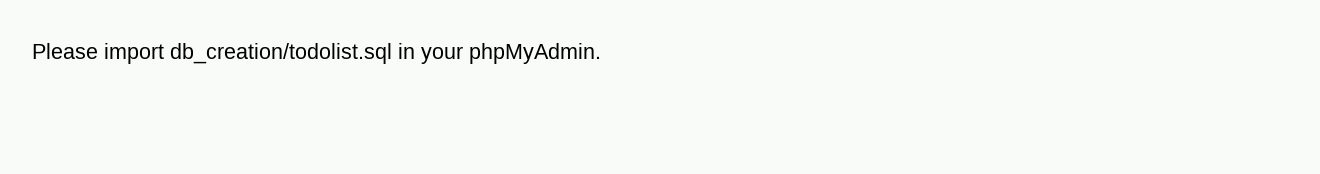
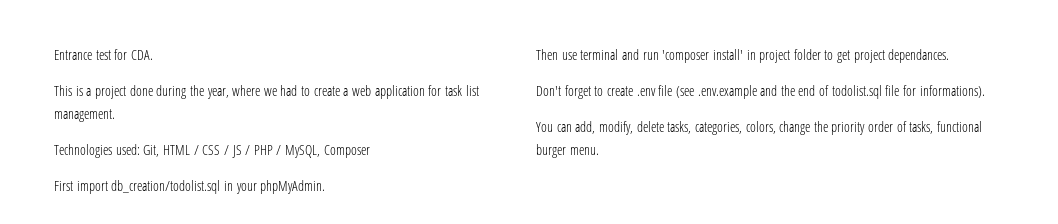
[32,43,98,59] Please -> [54,49,153,60] [54,85,479,99] [54,109,115,122] [54,144,370,158] [54,181,73,191] Entrance test for CDA. // This is a project done during the year, where we had to create a web application for task list management. // Technologies used: Git, HTML / CSS / JS / PHP / MySQL, Composer // First
(601, 53) none -> [536,49,950,63] [536,85,985,99] [536,121,983,135] [536,144,599,158] // Then use terminal and run 'composer install' in project folder to get project dependances. // Don't forget to create .env file (see .env.example and the end of todolist.sql file for informations). // You can add, modify, delete tasks, categories, colors, change the priority order of tasks, functional burger menu.

